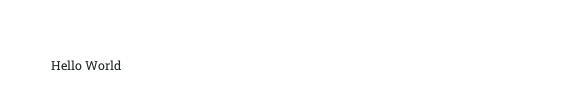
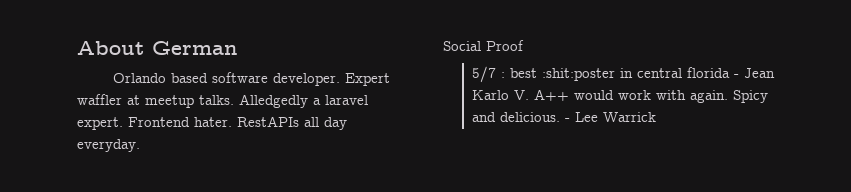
[51,60,123,71] Hello World -> [77,41,238,55] [113,72,391,86] [77,94,368,108] [77,116,347,130] [77,139,140,152] [443,40,524,51] [471,66,775,83] [471,89,768,103] [471,112,656,122] About German // Orlando based software developer. Expert waffler at meetup talks. Alledgedly a laravel expert. Frontend hater. RestAPIs all day everyday. // Social Proof // 5/7 : best :shit:poster in central florida - Jean Karlo V. A++ would work with again. Spicy and delicious. - Lee Warrick

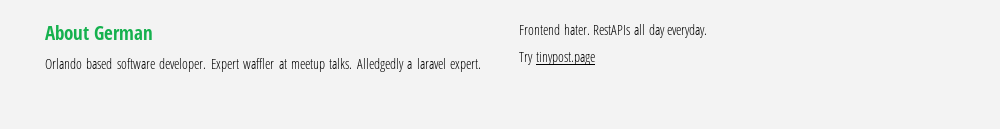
[443,40,524,51] [471,66,775,83] [471,89,768,103] [471,112,656,122] Social Proof // 5/7 : best :shit:poster in central florida - Jean Karlo V. A++ would work with again. Spicy and delicious. - Lee Warrick -> [519,52,595,65] Try tinypost.page

